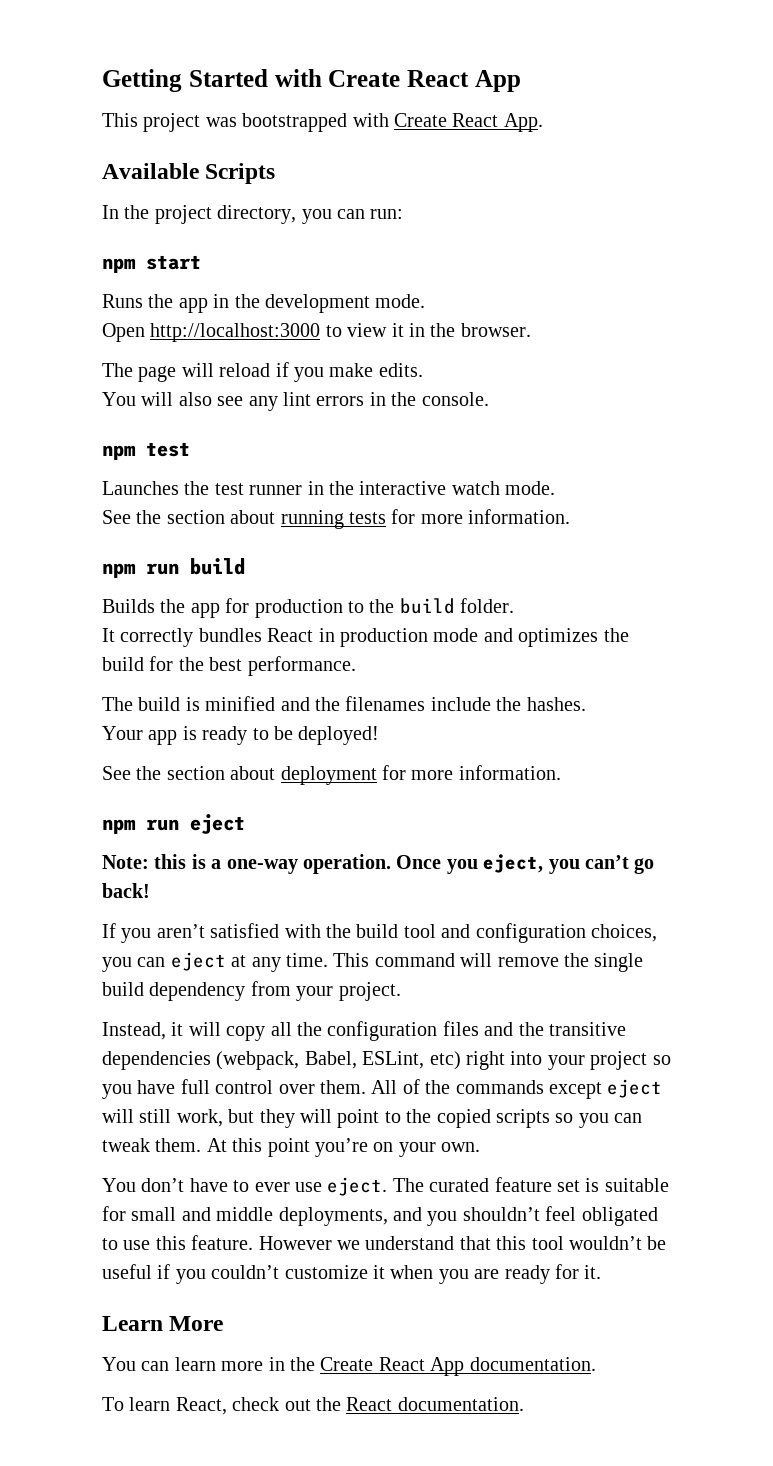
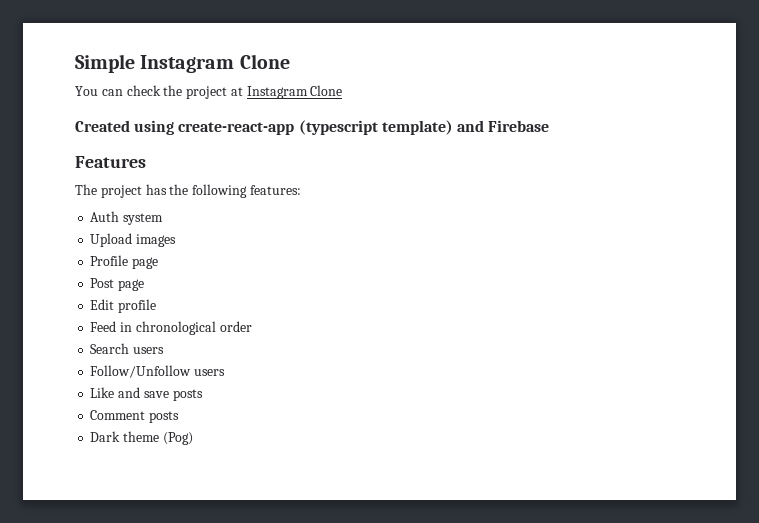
[102,69,521,92] [102,113,543,132] [102,163,276,184] [102,205,404,224] [102,255,201,273] [102,294,426,313] [102,323,531,342] [102,362,423,382] [102,392,489,411] [102,442,190,460] [102,481,556,495] [102,509,571,529] [102,558,245,578] [102,598,515,618] [102,628,629,647] [102,656,356,676] [102,696,586,711] [102,726,380,745] [102,765,561,785] [102,814,245,834] [102,854,655,874] [102,883,150,898] [102,923,657,943] [102,952,644,972] [102,981,401,1001] [102,1021,626,1041] [102,1051,671,1070] [102,1079,663,1099] [102,1109,643,1128] [102,1138,481,1157] [102,1177,669,1196] [102,1206,658,1226] [102,1235,667,1250] [102,1264,602,1284] [102,1316,224,1331] [102,1357,596,1376] [102,1397,524,1415] Getting Started with Create React App // This project was bootstrapped with Create React App. // Available Scripts // In the project directory, you can run: // npm start // Runs the app in the development mode. // Open http://localhost:3000 to view it in the browser. // The page will reload if you make edits. // You will also see any lint errors in the console. // npm test // Launches the test runner in the interactive watch mode. // See the section about running tests for more information. // npm run build // Builds the app for production to the build folder. // It correctly bundles React in production mode and optimizes the build for the best performance. // The build is minified and the filenames include the hashes. // Your app is ready to be deployed! // See the section about deployment for more information. // npm run eject // Note: this is a one-way operation. Once you eject, you can’t go back! // If you aren’t satisfied with the build tool and configuration choices, you can eject at any time. This command will remove the single build dependency from your project. // Instead, it will copy all the configuration files and the transitive dependencies (webpack, Babel, ESLint, etc) right into your project so you have full control over them. All of the commands except eject will still work, but they will point to the copied scripts so you can tweak them. At this point you’re on your own. // You don’t have to ever use eject. The curated feature set is suitable for small and middle deployments, and you shouldn’t feel obligated to use this feature. However we understand that this tool wouldn’t be useful if you couldn’t customize it when you are ready for it. // Learn More // You can learn more in the Create React App documentation. // To learn React, check out the React documentation. -> [75,54,290,73] [75,85,343,99] [75,120,550,135] [75,156,146,168] [75,184,301,198] [90,211,164,225] [90,233,177,247] [90,255,159,269] [90,278,145,291] [90,299,157,313] [90,321,252,335] [90,343,165,354] [90,365,226,378] [90,387,203,401] [90,410,180,423] [90,431,193,445] Simple Instagram Clone // You can check the project at Instagram Clone // Created using create-react-app (typescript template) and Firebase // Features // The project has the following features: // Auth system // Upload images // Profile page // Post page // Edit profile // Feed in chronological order // Search users // Follow/Unfollow users // Like and save posts // Comment posts // Dark theme (Pog)

